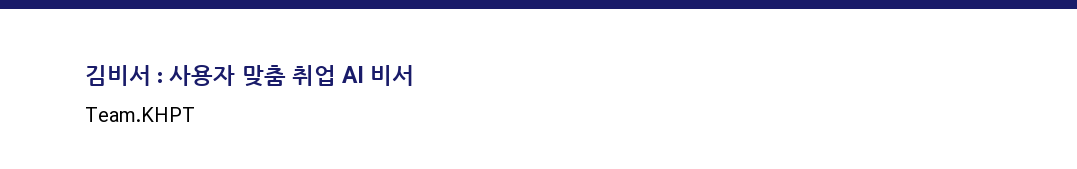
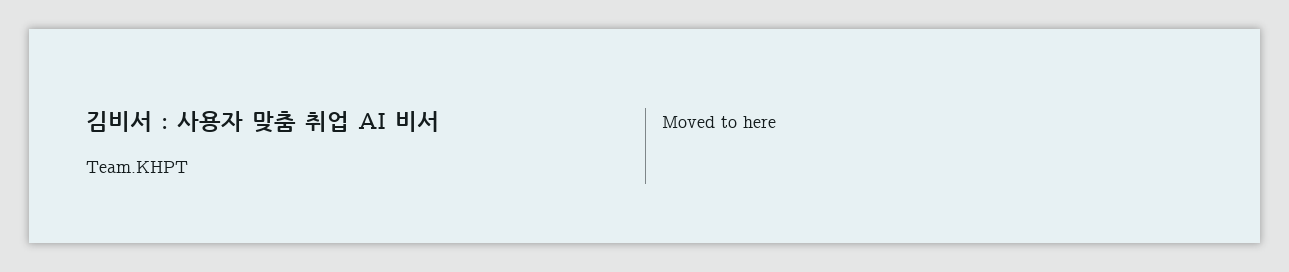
(195, 114) none -> [662,116,776,128] // Moved to here

